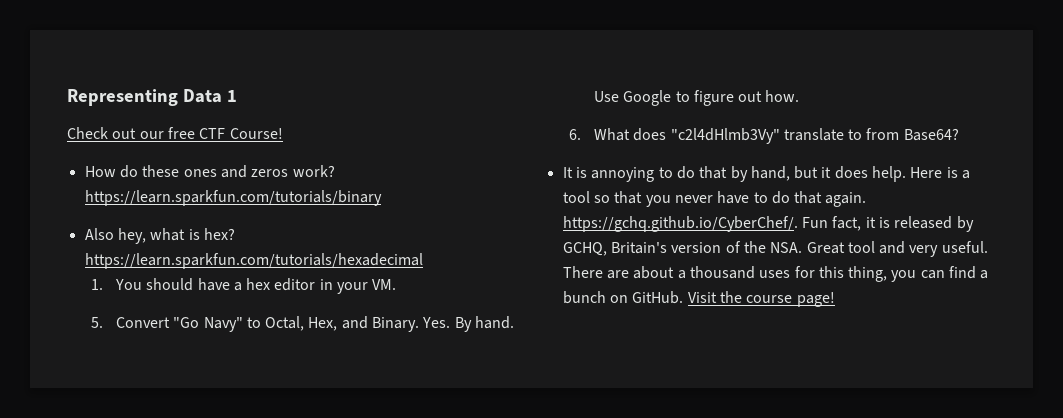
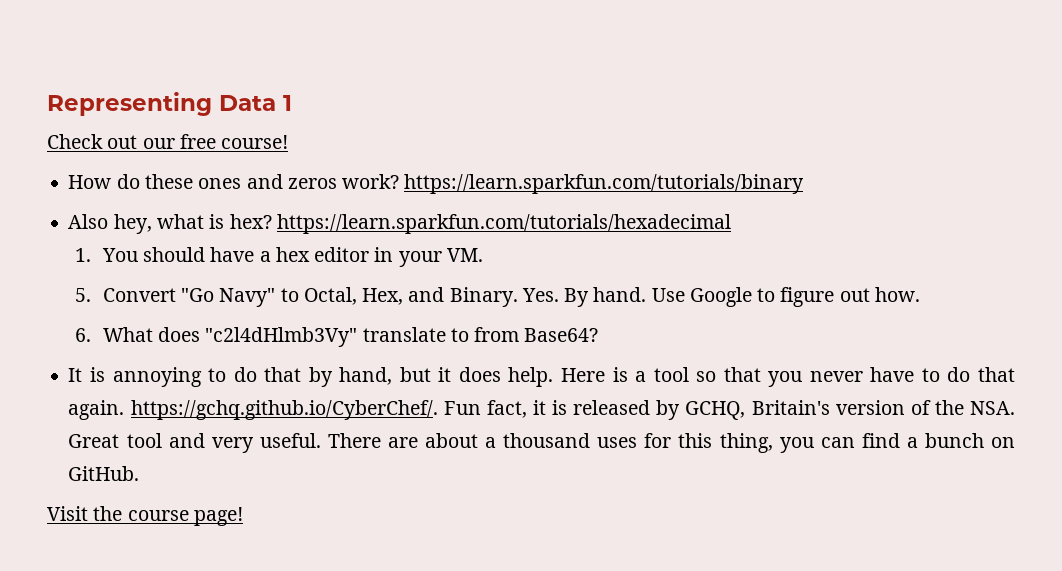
[199,128,283,139] CTF Course! -> [221,135,289,149] course!
(684, 297) none -> (140, 473) //

